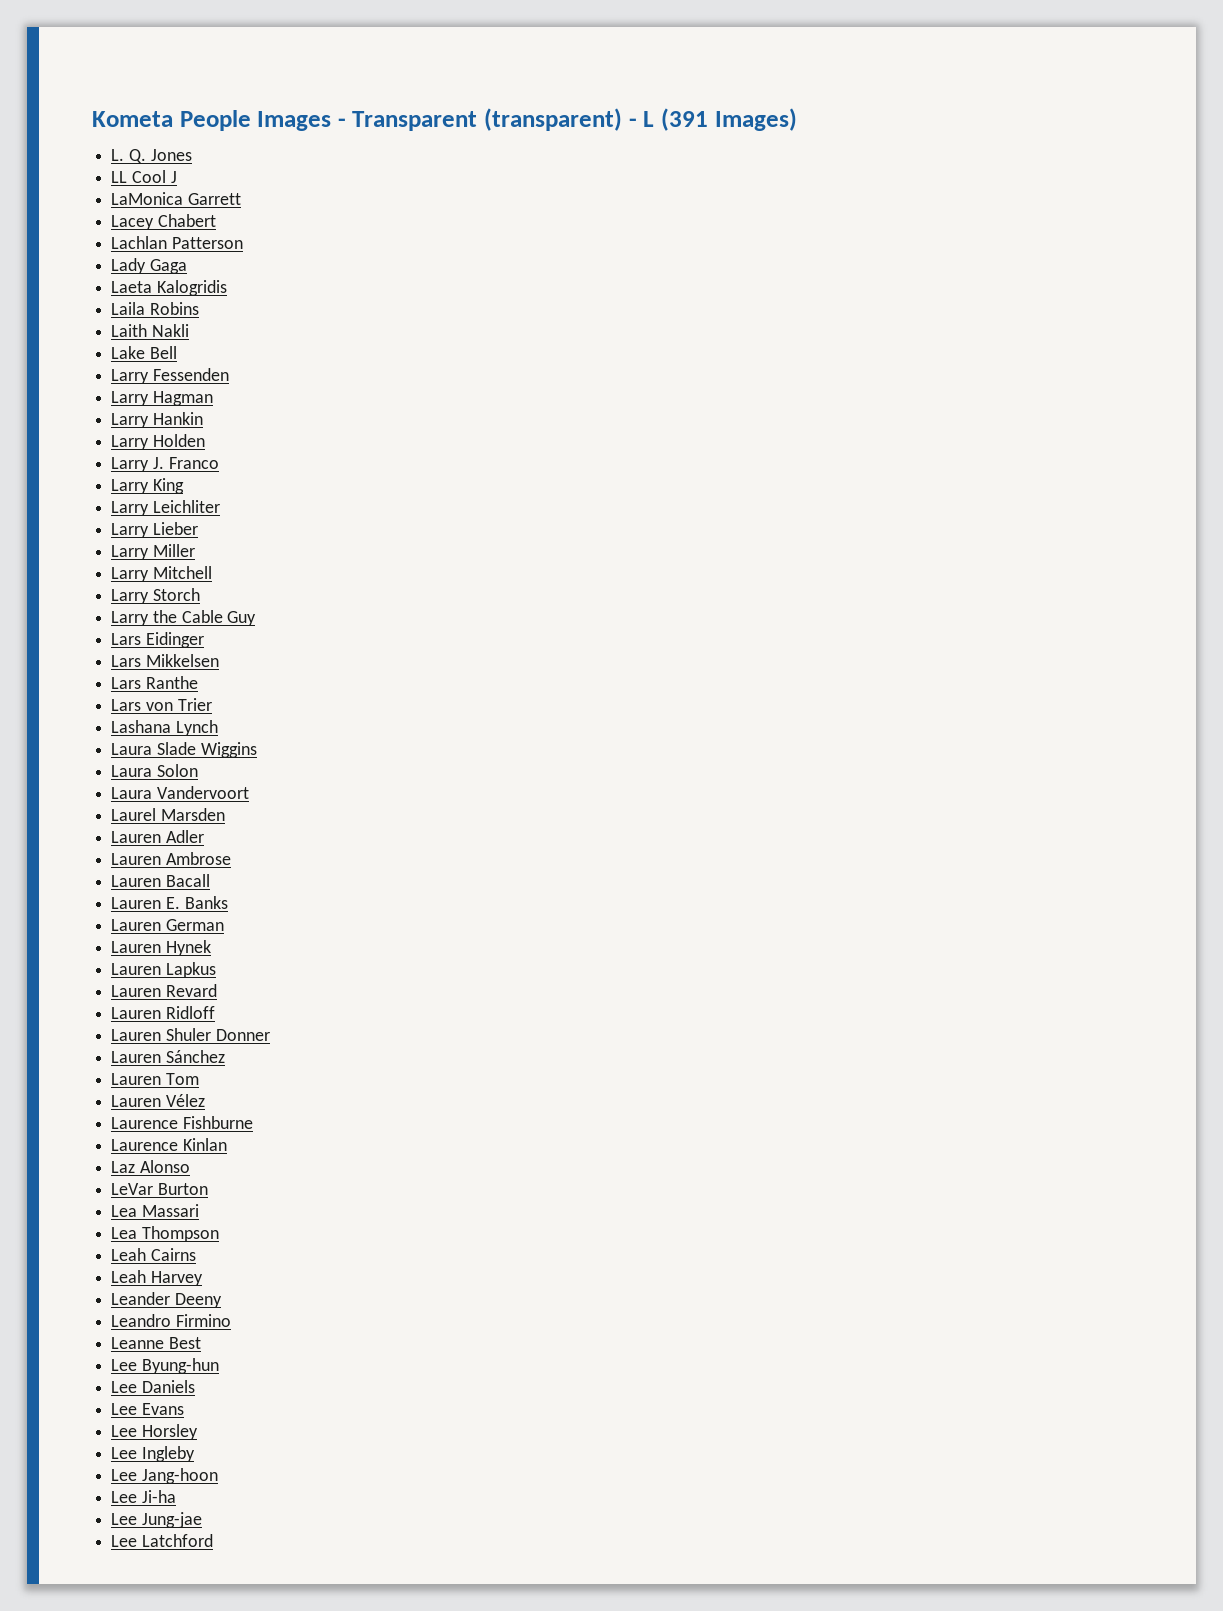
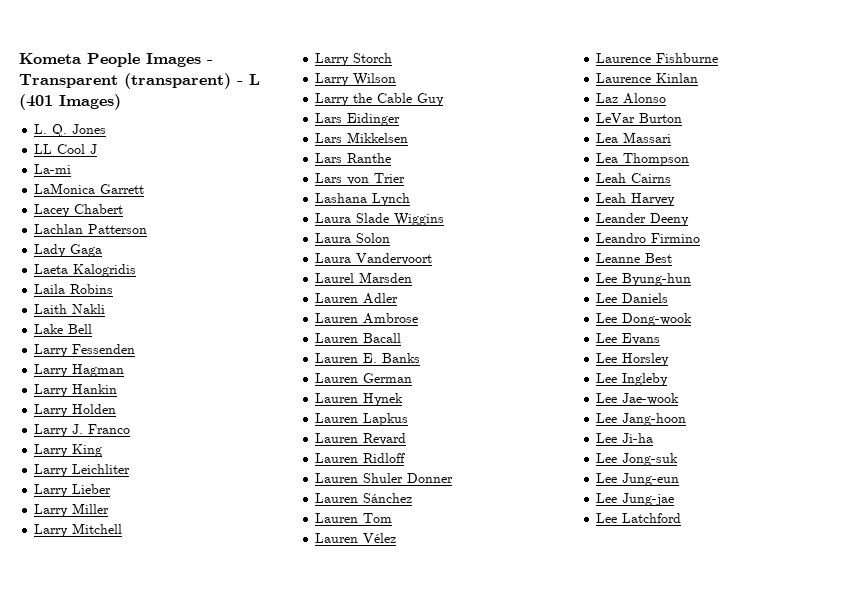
[660,108,708,131] (391 -> [19,94,53,110] (401
(177, 177) none -> [34,164,72,174] // La-mi
(200, 594) none -> [315,73,397,86] // Larry Wilson
(195, 1386) none -> [596,313,693,326] // Lee Dong-wook
(195, 1454) none -> [596,393,680,405] // Lee Jae-wook
(176, 1496) none -> [596,453,679,466] [596,473,680,486] // Lee Jong-suk // Lee Jung-eun

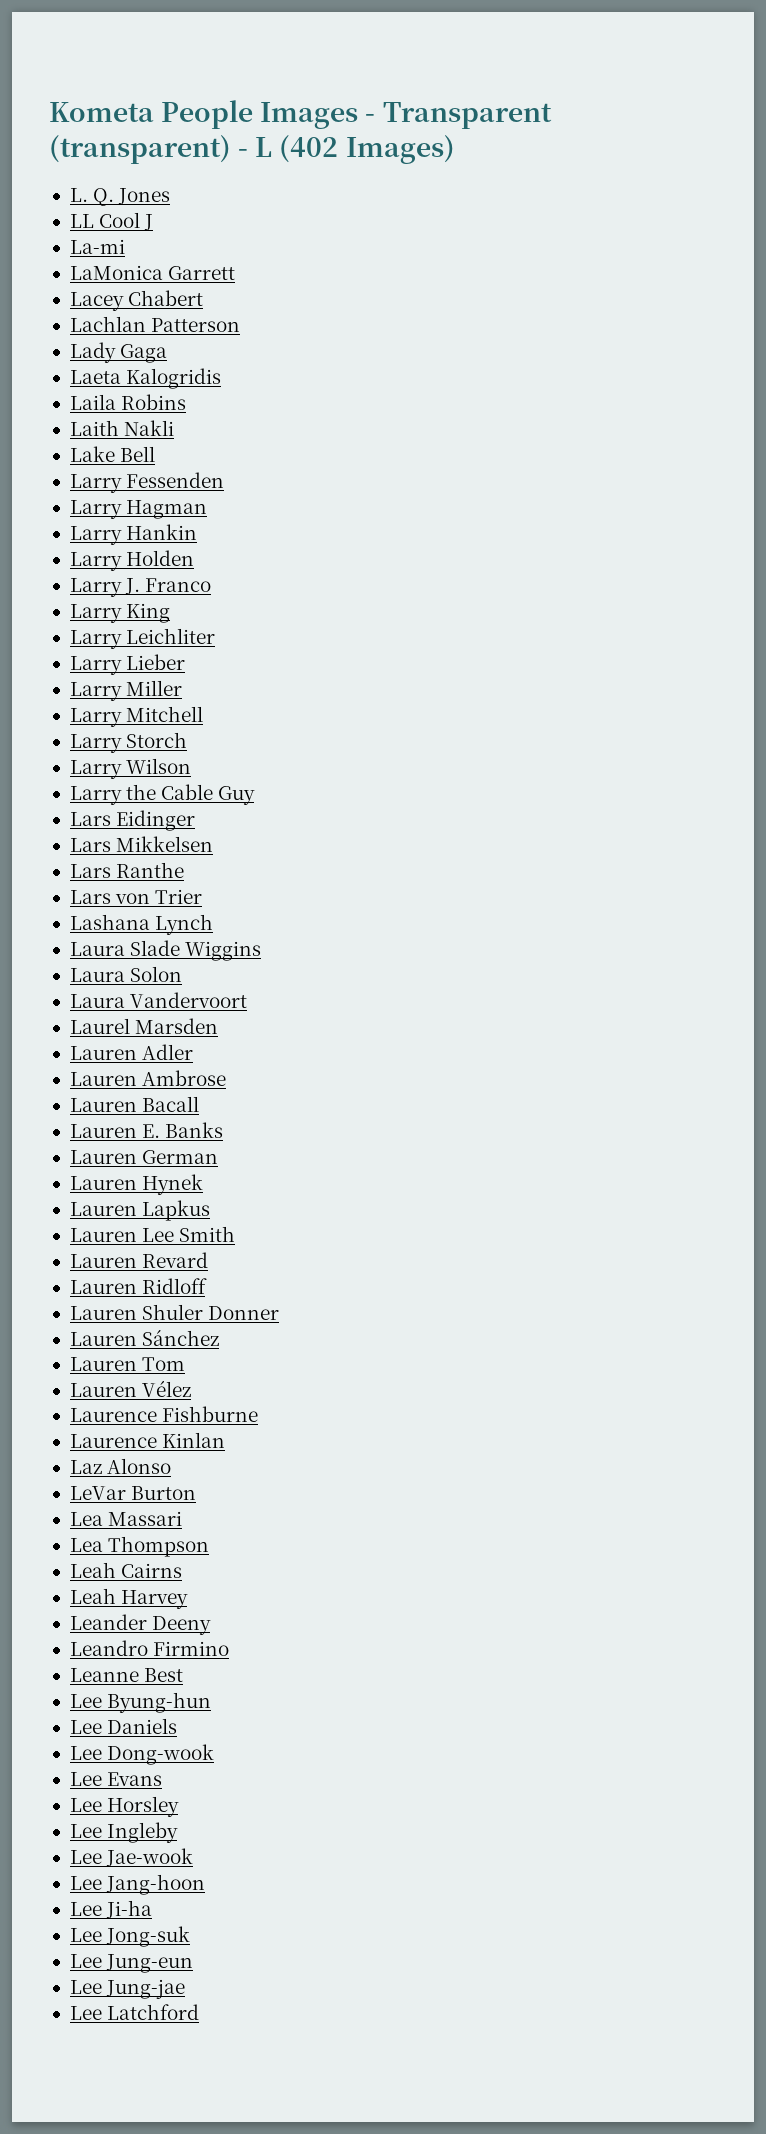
[19,94,53,110] (401 -> [279,135,339,163] (402
(409, 419) none -> [69,1226,236,1242] // Lauren Lee Smith

